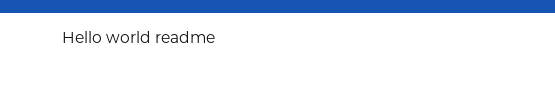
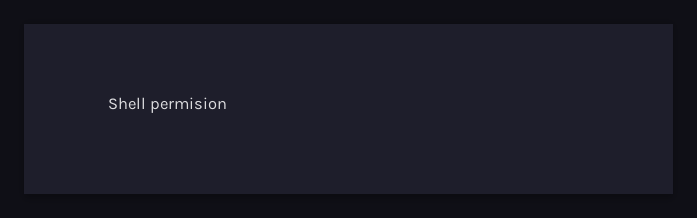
[62,31,216,43] Hello world readme -> [108,97,228,113] Shell permision

